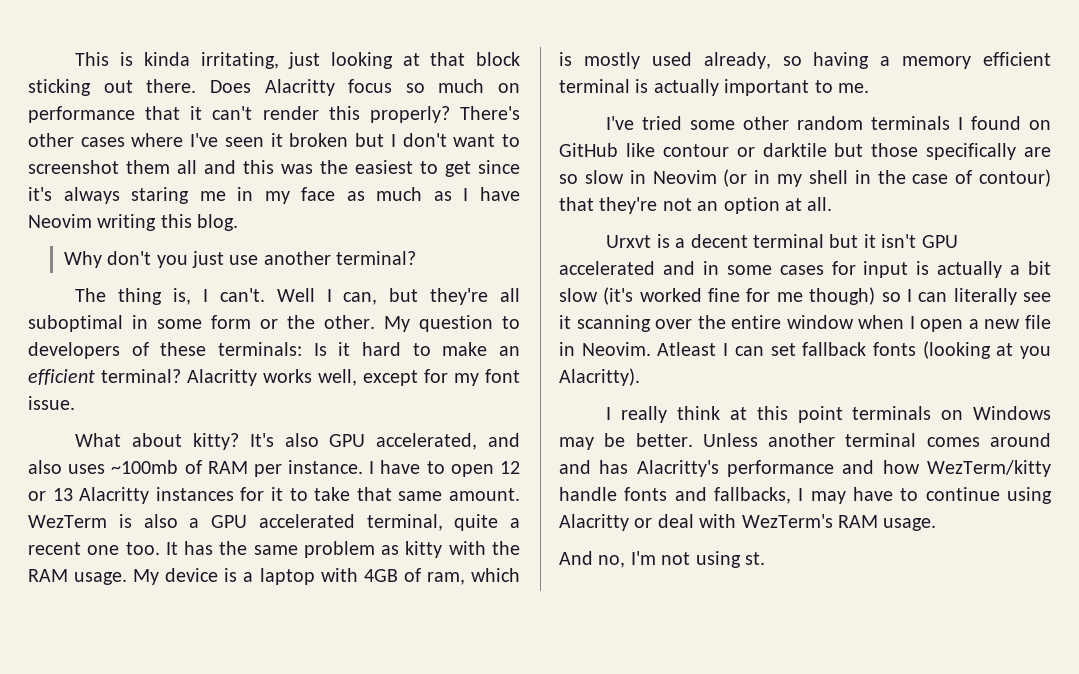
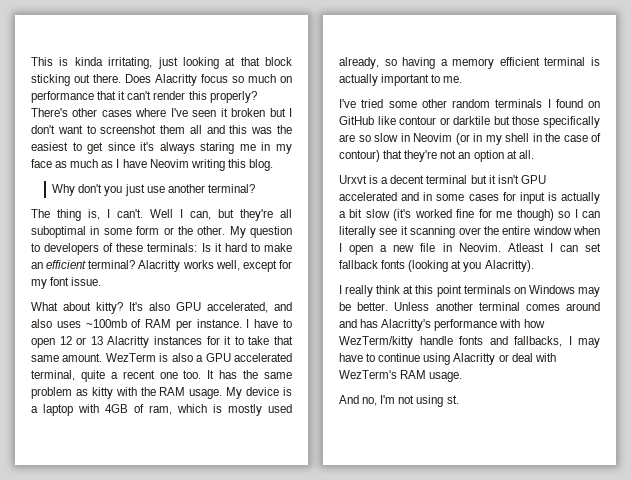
[842,460,875,474] and -> [499,319,521,328] with

